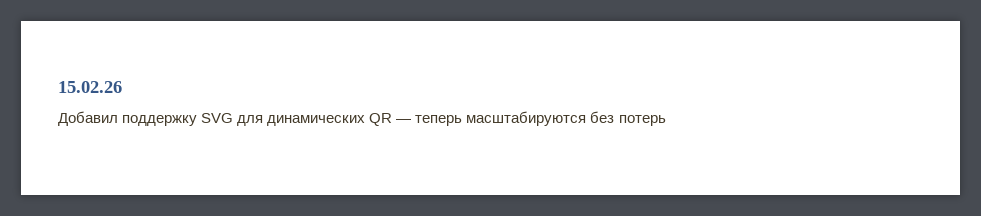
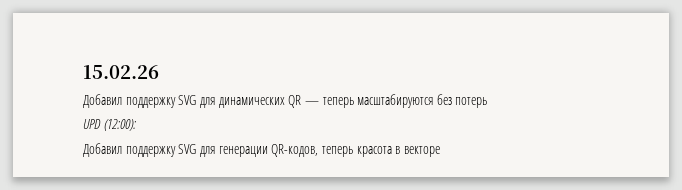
(666, 120) none -> [83,119,136,131] [83,143,440,157] // UPD (12:00): // Добавил поддержку SVG для генерации QR-кодов, теперь красота в векторе

